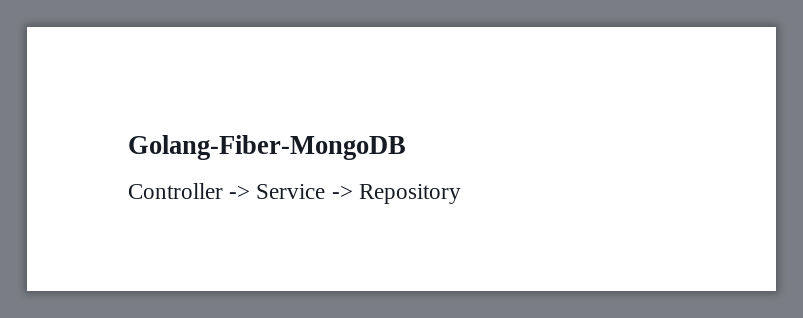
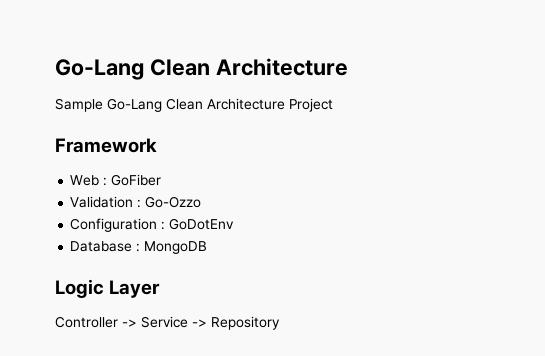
[128,135,406,160] Golang-Fiber-MongoDB -> [55,58,348,80] [55,98,333,112] [55,138,157,153] [70,174,162,186] [70,196,202,208] [70,218,235,232] [70,241,208,254] [55,279,161,298] Go-Lang Clean Architecture // Sample Go-Lang Clean Architecture Project // Framework // Web : GoFiber // Validation : Go-Ozzo // Configuration : GoDotEnv // Database : MongoDB // Logic Layer

